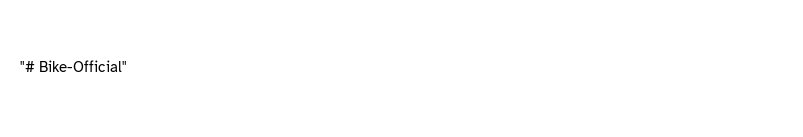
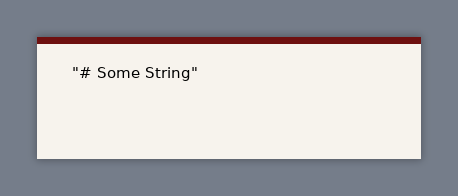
[39,60,127,72] Bike-Official" -> [97,67,198,81] Some String"

